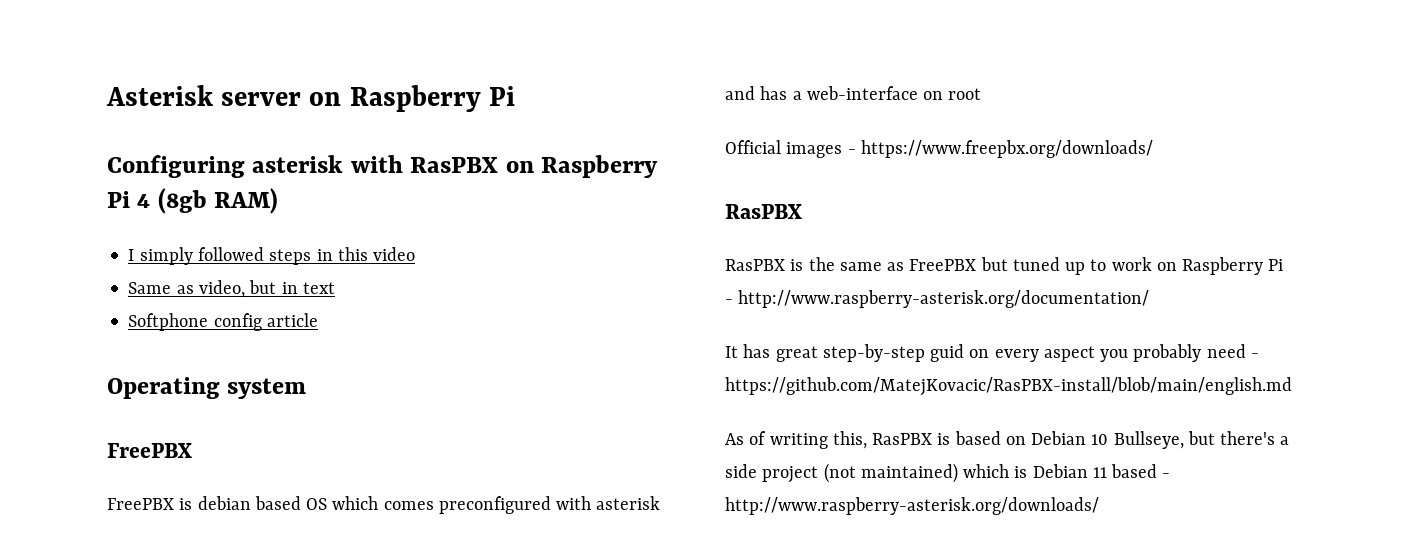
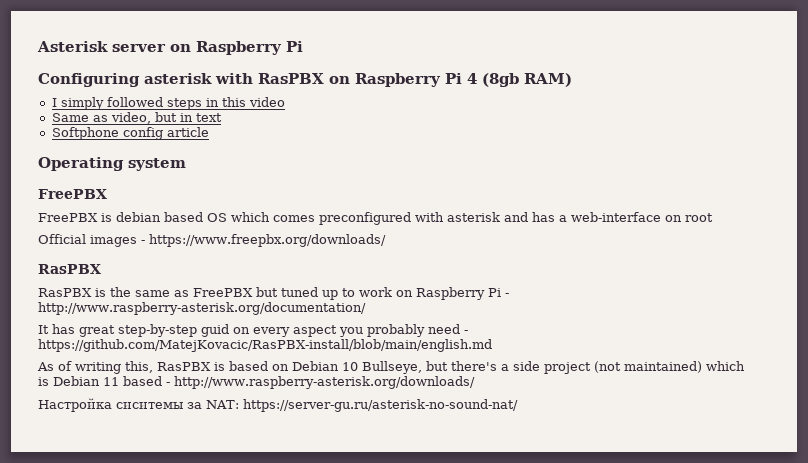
(1099, 506) none -> [38,398,518,412] // Настройка сиситемы за NAT: https://server-gu.ru/asterisk-no-sound-nat/

